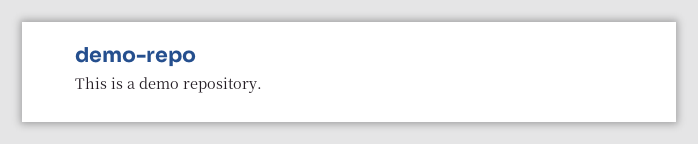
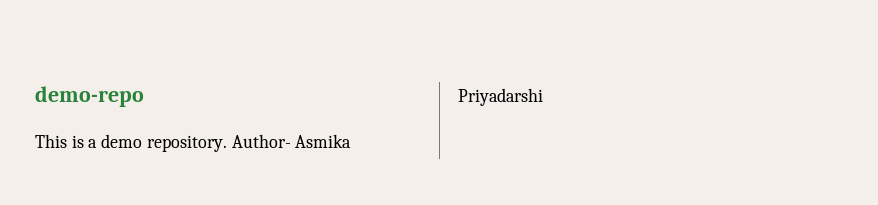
(262, 85) none -> [231,134,352,148] [458,88,543,106] Author- Asmika Priyadarshi

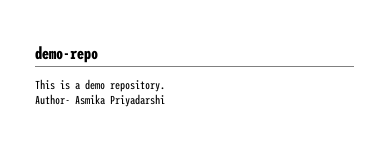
(227, 143) none -> (165, 86) //

